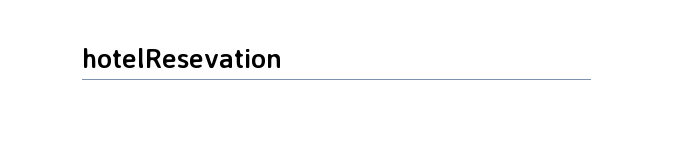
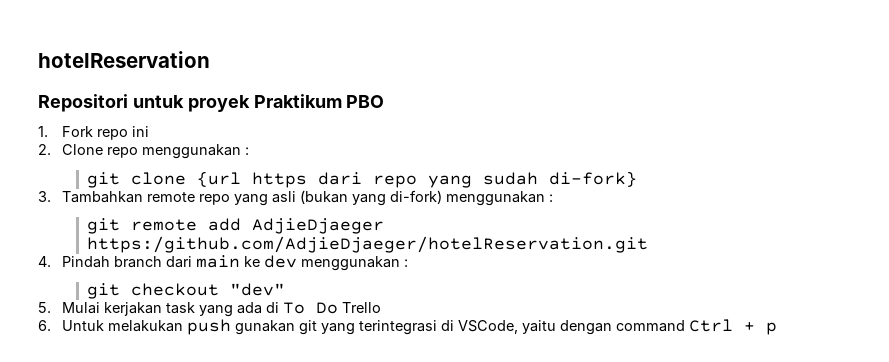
[82,48,282,68] hotelResevation -> [38,51,210,68] [38,94,385,112] [38,126,150,140] [38,144,250,159] [86,171,637,188] [38,190,554,206] [86,218,384,234] [86,236,648,253] [38,255,409,271] [86,283,285,299] [38,302,382,317] [38,319,778,335] hotelReservation // Repositori untuk proyek Praktikum PBO // 1. Fork repo ini // 2. Clone repo menggunakan : // git clone {url https dari repo yang sudah di-fork} // 3. Tambahkan remote repo yang asli (bukan yang di-fork) menggunakan : // git remote add AdjieDjaeger https:/github.com/AdjieDjaeger/hotelReservation.git // 4. Pindah branch dari main ke dev menggunakan : // git checkout "dev" // 5. Mulai kerjakan task yang ada di To Do Trello // 6. Untuk melakukan push gunakan git yang terintegrasi di VSCode, yaitu dengan command Ctrl + p

